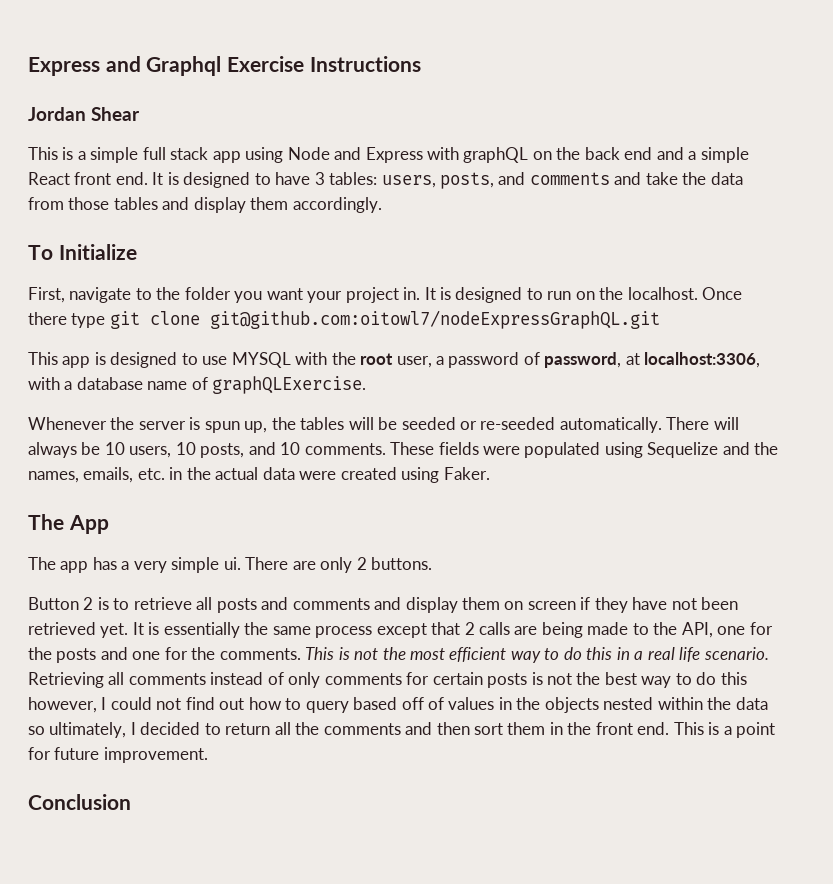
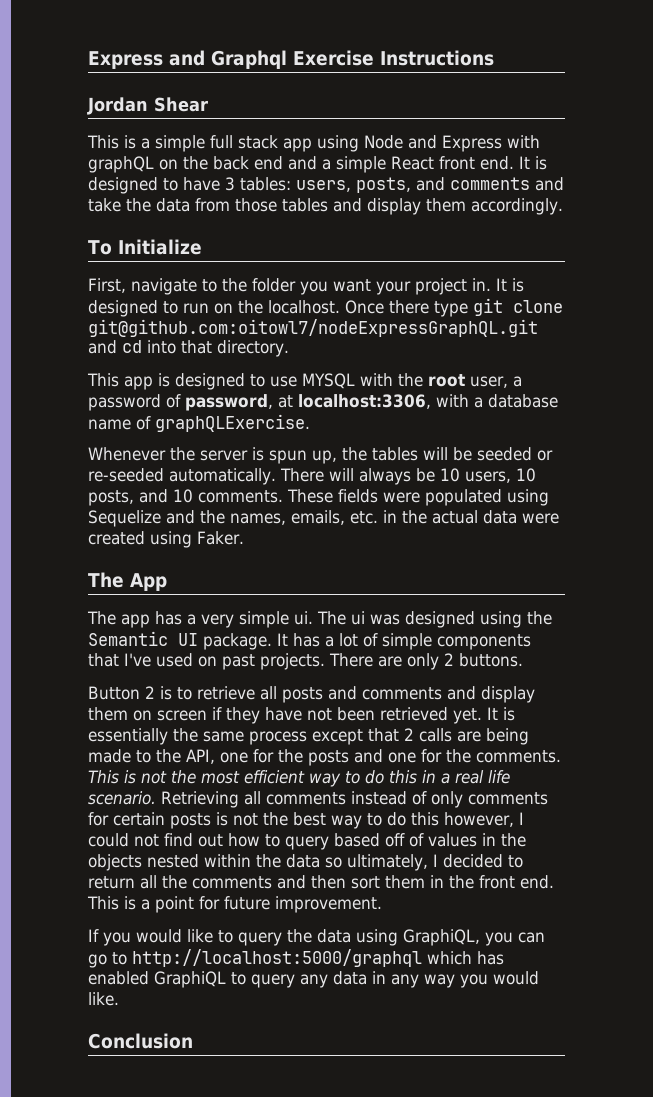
(660, 319) none -> [88,340,289,357] and cd into that directory.
(241, 563) none -> [317,611,552,628] [88,631,531,650] [88,653,325,670] The ui was designed using the Semantic UI package. It has a lot of simple components that I've used on past projects.
(208, 755) none -> [88,929,545,946] [88,949,504,968] [88,971,539,988] [88,992,119,1006] // If you would like to query the data using GraphiQL, you can go to http://localhost:5000/graphql which has enabled GraphiQL to query any data in any way you would like.

